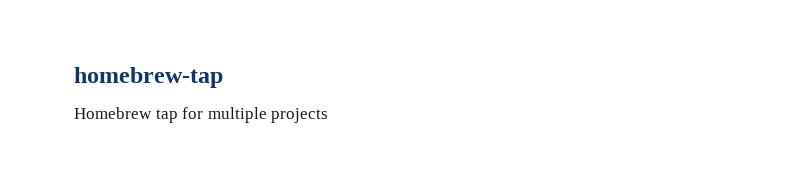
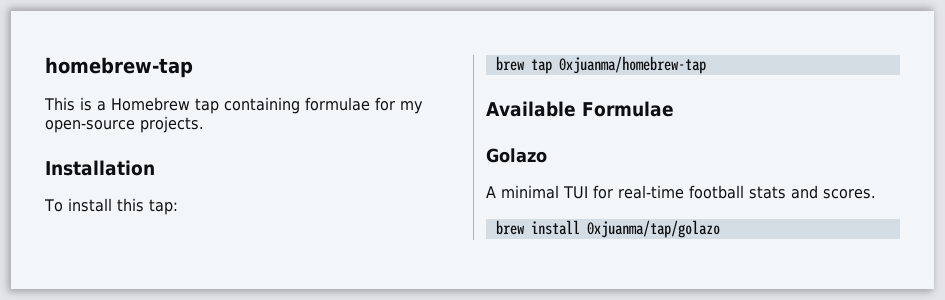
[74,107,329,123] Homebrew tap for multiple projects -> [44,97,423,114] [45,116,204,133] [45,160,155,176] [44,198,178,215] [495,56,706,74] [486,101,674,117] [486,148,547,163] [486,185,876,199] [495,220,720,238] This is a Homebrew tap containing formulae for my open-source projects. // Installation // To install this tap: // brew tap 0xjuanma/homebrew-tap // Available Formulae // Golazo // A minimal TUI for real-time football stats and scores. // brew install 0xjuanma/tap/golazo

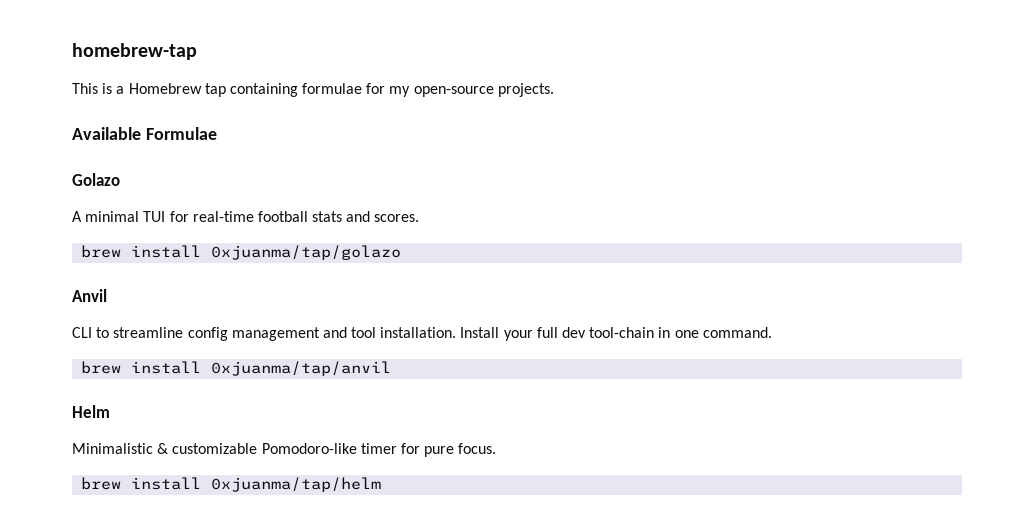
[45,160,155,176] [44,198,178,215] [495,56,706,74] // Installation // To install this tap: // brew tap 0xjuanma/homebrew-tap -> (554, 90) none
(720, 229) none -> [72,289,107,302] [72,327,772,341] [81,361,392,376] [72,405,110,418] [72,443,497,457] [81,477,382,492] // Anvil // CLI to streamline config management and tool installation. Install your full dev tool-chain in one command. // brew install 0xjuanma/tap/anvil // Helm // Minimalistic & customizable Pomodoro-like timer for pure focus. // brew install 0xjuanma/tap/helm

